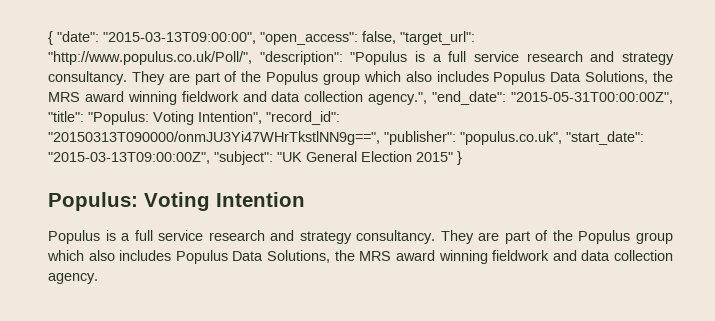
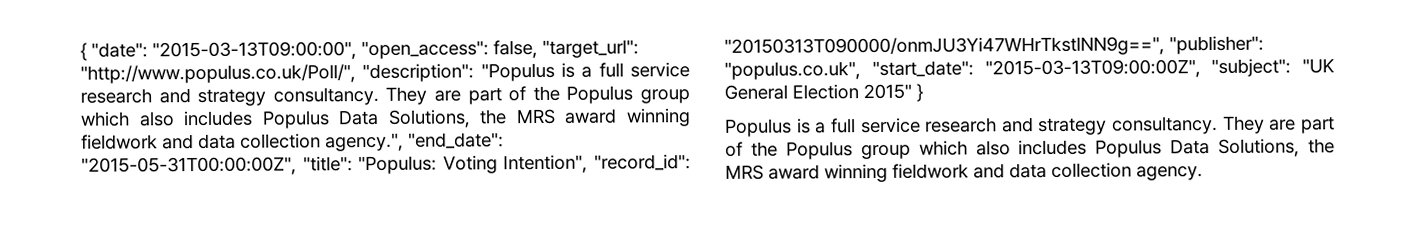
[48,192,305,211] // Populus: Voting Intention -> (923, 92) none

